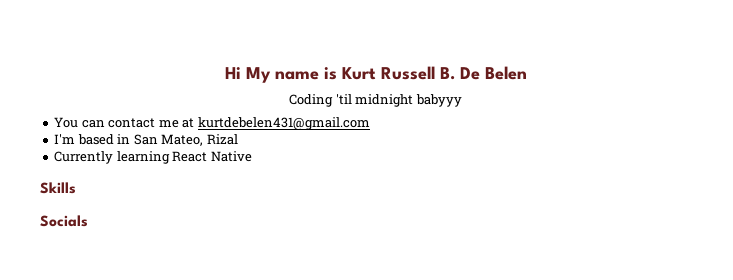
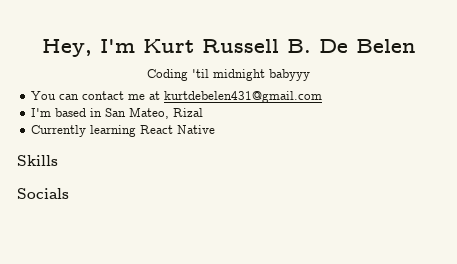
[224,67,337,83] Hi My name is -> [41,39,135,57] Hey, I'm

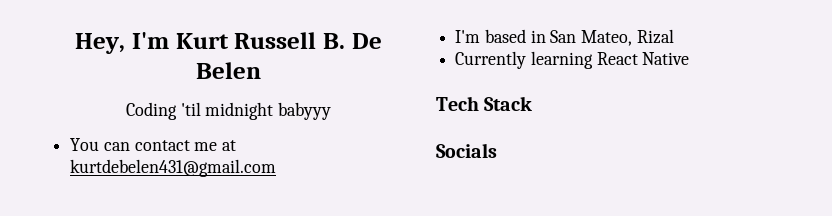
[17,155,58,166] Skills -> [436,96,533,111] Tech Stack

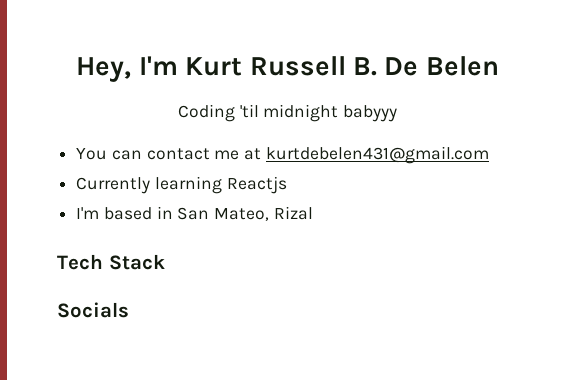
(277, 168) none -> [76,176,287,194] // Currently learning Reactjs
[455,51,690,69] // Currently learning React Native -> (313, 213) none

